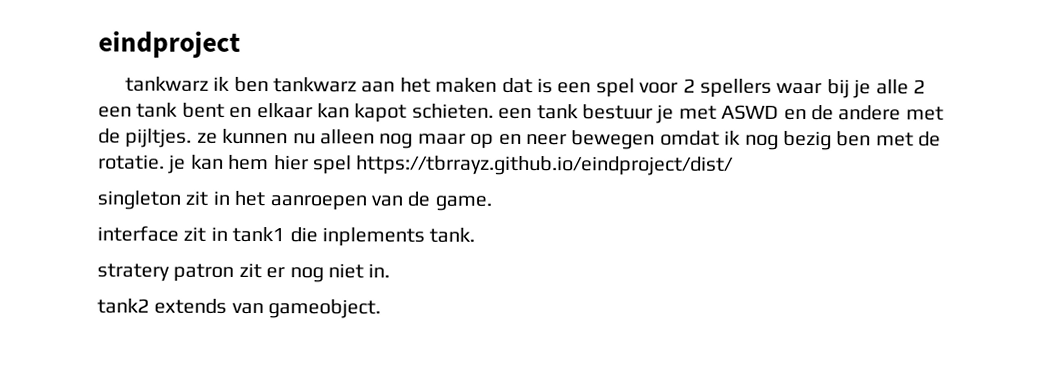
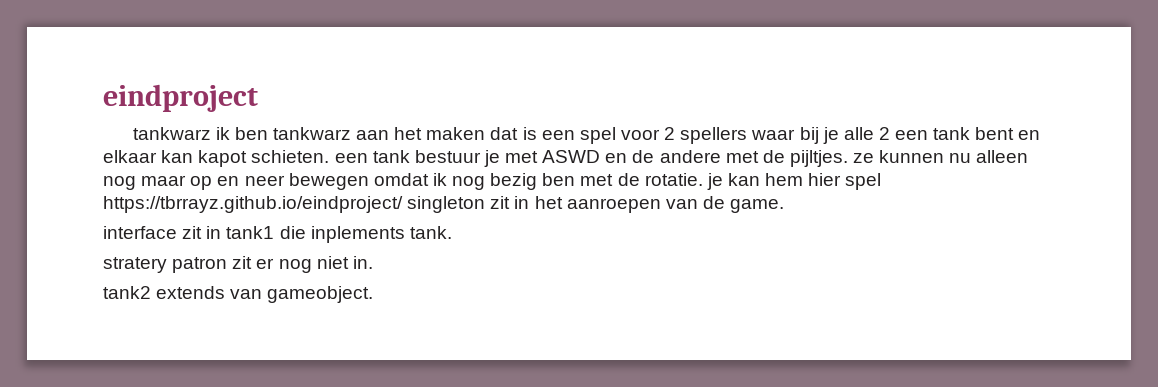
[356,155,735,176] https://tbrrayz.github.io/eindproject/dist/ // -> [103,196,403,213] https://tbrrayz.github.io/eindproject/

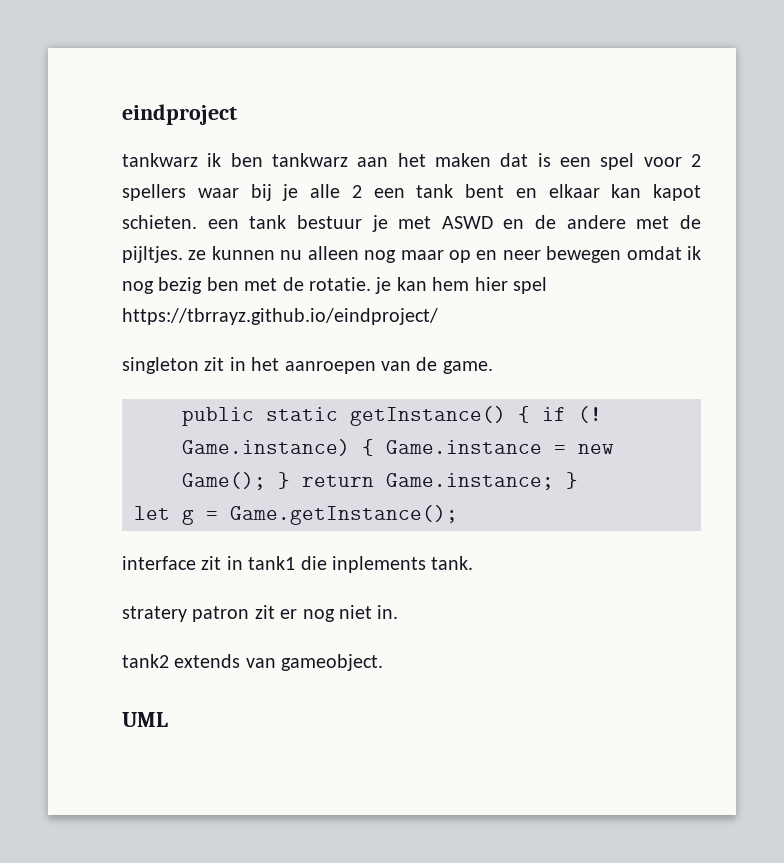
(403, 204) none -> (438, 316) //
(785, 206) none -> [182,406,602,426] [182,439,614,456] [182,472,578,490] [134,505,458,525] // public static getInstance() { if (! Game.instance) { Game.instance = new Game(); } return Game.instance; } // let g = Game.getInstance();
(374, 294) none -> [122,712,168,727] // UML

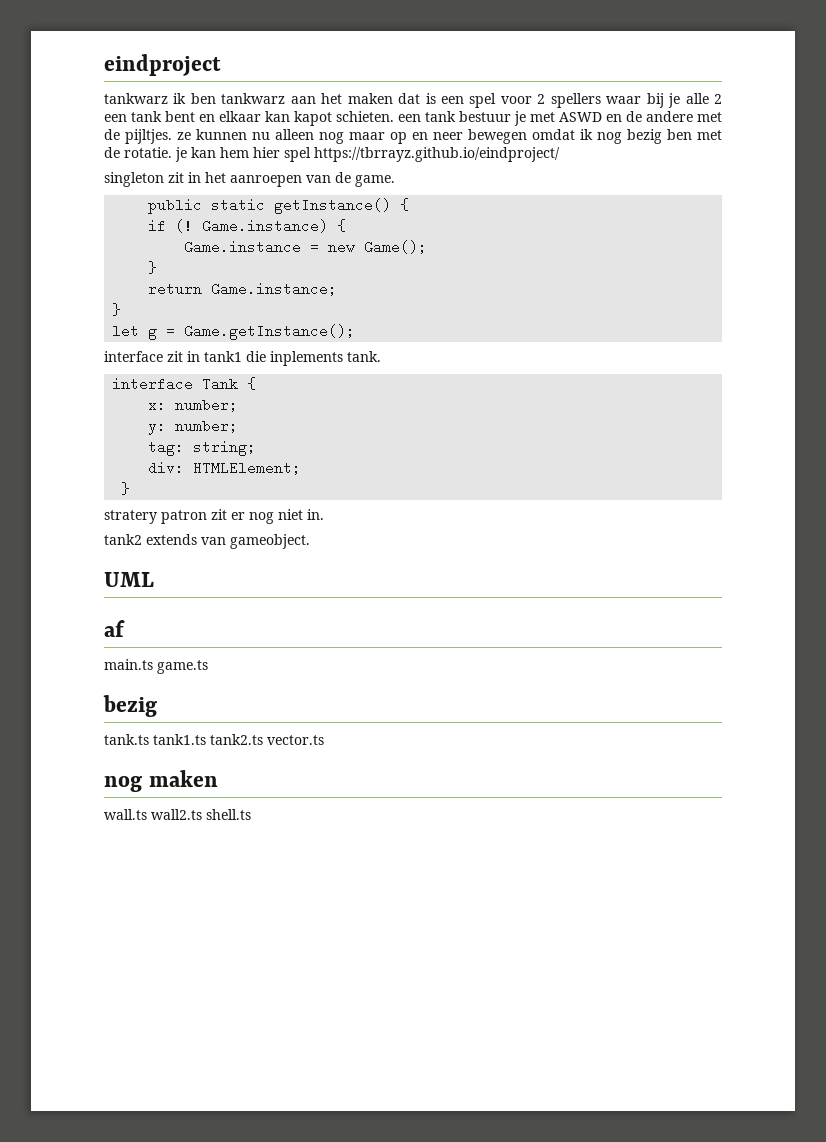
(530, 414) none -> (410, 204) //
(374, 447) none -> (347, 225) //
[278,472,290,489] } -> [148,261,158,274] // } //
(554, 481) none -> (338, 289) //
(474, 563) none -> [112,377,257,391] [148,398,239,412] [148,419,239,435] [148,440,257,456] [148,461,302,475] [121,482,131,495] // interface Tank { // x: number; // y: number; // tag: string; // div: HTMLElement; // }
(168, 719) none -> [104,620,125,637] [104,659,208,674] [103,695,157,717] [104,734,324,745] [104,770,218,792] [104,809,251,820] // af // main.ts game.ts // bezig // tank.ts tank1.ts tank2.ts vector.ts // nog maken // wall.ts wall2.ts shell.ts

